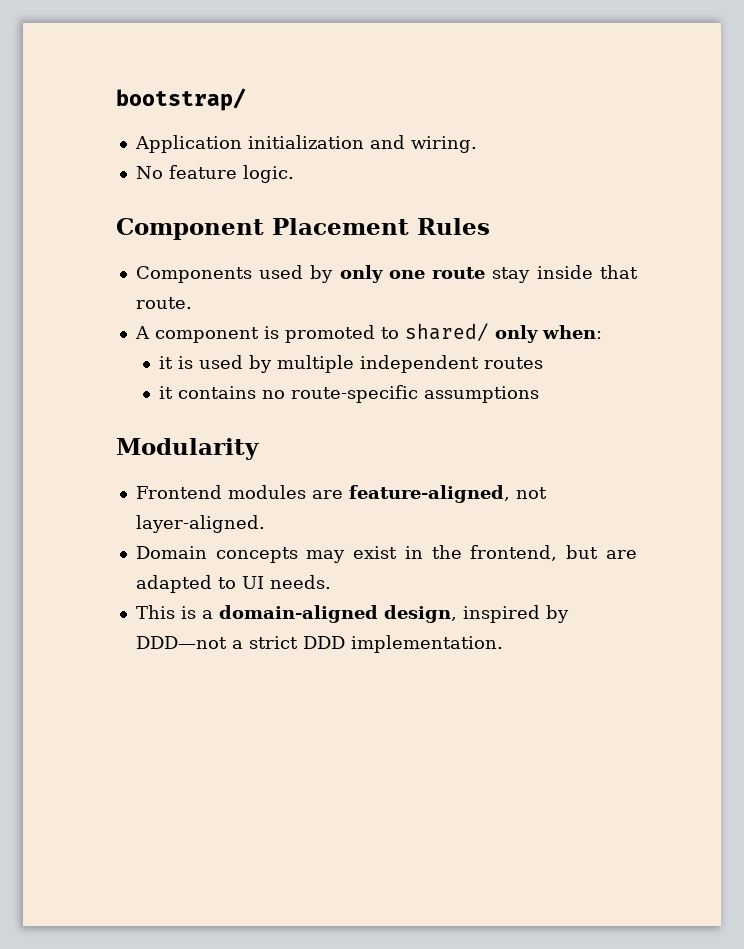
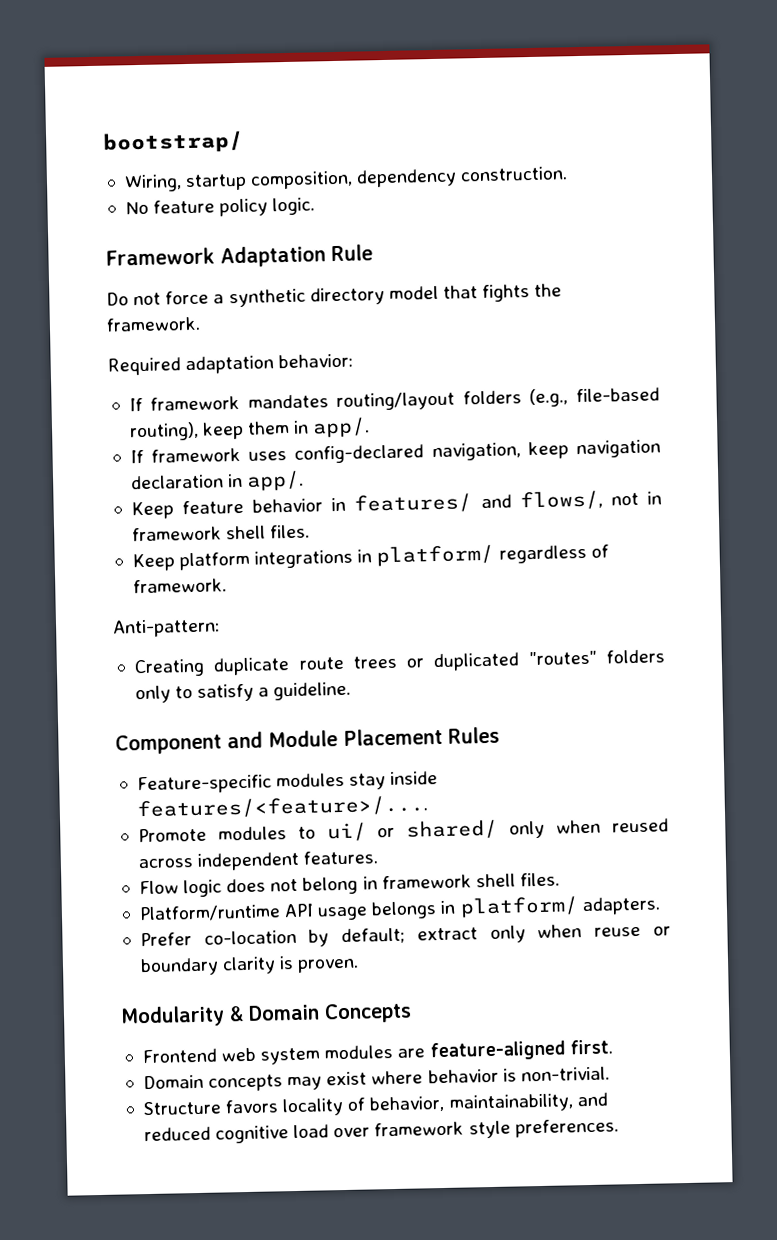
[134,135,477,153] Application initialization and wiring. -> [123,166,569,193] Wiring, startup composition, dependency construction.
(237, 172) none -> [219,198,269,217] policy
(294, 174) none -> [105,244,373,268] [106,283,563,308] [106,316,201,332] [107,353,354,376] [128,387,660,412] [128,417,371,442] [129,439,661,464] [130,470,305,491] [130,490,662,520] [131,524,311,542] [131,544,609,572] [132,578,227,594] [112,618,220,638] [133,649,666,678] [134,681,352,704] // Framework Adaptation Rule // Do not force a synthetic directory model that fights the framework. // Required adaptation behavior: // If framework mandates routing/layout folders (e.g., file-based routing), keep them in app/. // If framework uses config-declared navigation, keep navigation declaration in app/. // Keep feature behavior in features/ and flows/, not in framework shell files. // Keep platform integrations in platform/ regardless of framework. // Anti-pattern: // Creating duplicate route trees or duplicated "routes" folders only to satisfy a guideline.
(264, 229) none -> [227,730,338,749] and Module
[135,265,638,283] [135,297,192,309] [134,323,602,343] [158,355,543,373] [158,385,539,403] [116,438,259,460] [135,485,547,503] [135,515,265,533] [135,545,637,563] [135,575,331,593] [135,605,569,623] [135,635,503,653] Components used by only one route stay inside that route. // A component is promoted to shared/ only when: // it is used by multiple independent routes // it contains no route-specific assumptions // Modularity // Frontend modules are feature-aligned, not layer-aligned. // Domain concepts may exist in the frontend, but are adapted to UI needs. // This is a domain-aligned design, inspired by DDD—not a strict DDD implementation. -> [136,771,439,795] [136,795,428,820] [137,818,669,843] [137,850,379,871] [138,872,560,898] [138,896,661,923] [139,924,671,947] [139,956,360,977] [120,1002,412,1028] [141,1039,613,1065] [142,1066,610,1092] [142,1092,608,1117] [143,1118,619,1144] Feature-specific modules stay inside features/<feature>/.... // Promote modules to ui/ or shared/ only when reused across independent features. // Flow logic does not belong in framework shell files. // Platform/runtime API usage belongs in platform/ adapters. // Prefer co-location by default; extract only when reuse or boundary clarity is proven. // Modularity & Domain Concepts // Frontend web system modules are feature-aligned first. // Domain concepts may exist where behavior is non-trivial. // Structure favors locality of behavior, maintainability, and reduced cognitive load over framework style preferences.

